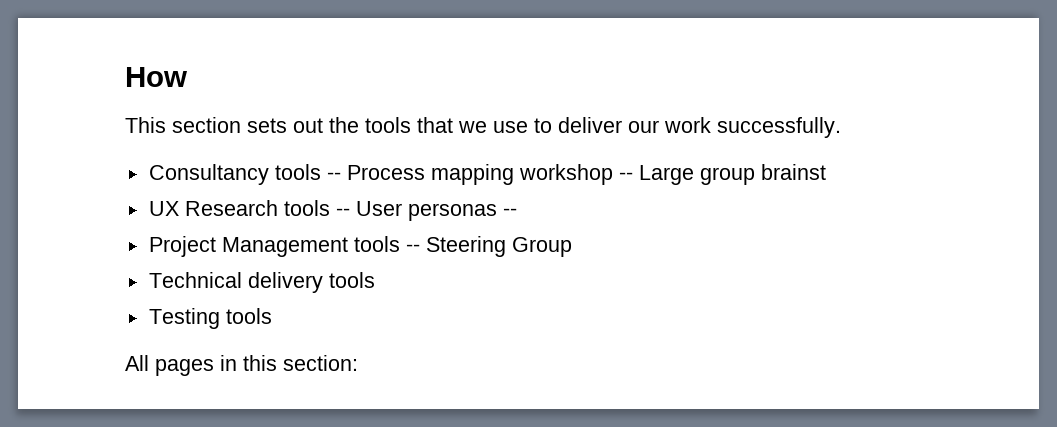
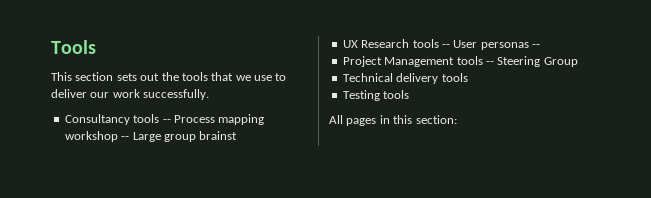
[125,67,187,87] How -> [51,40,96,54] Tools

